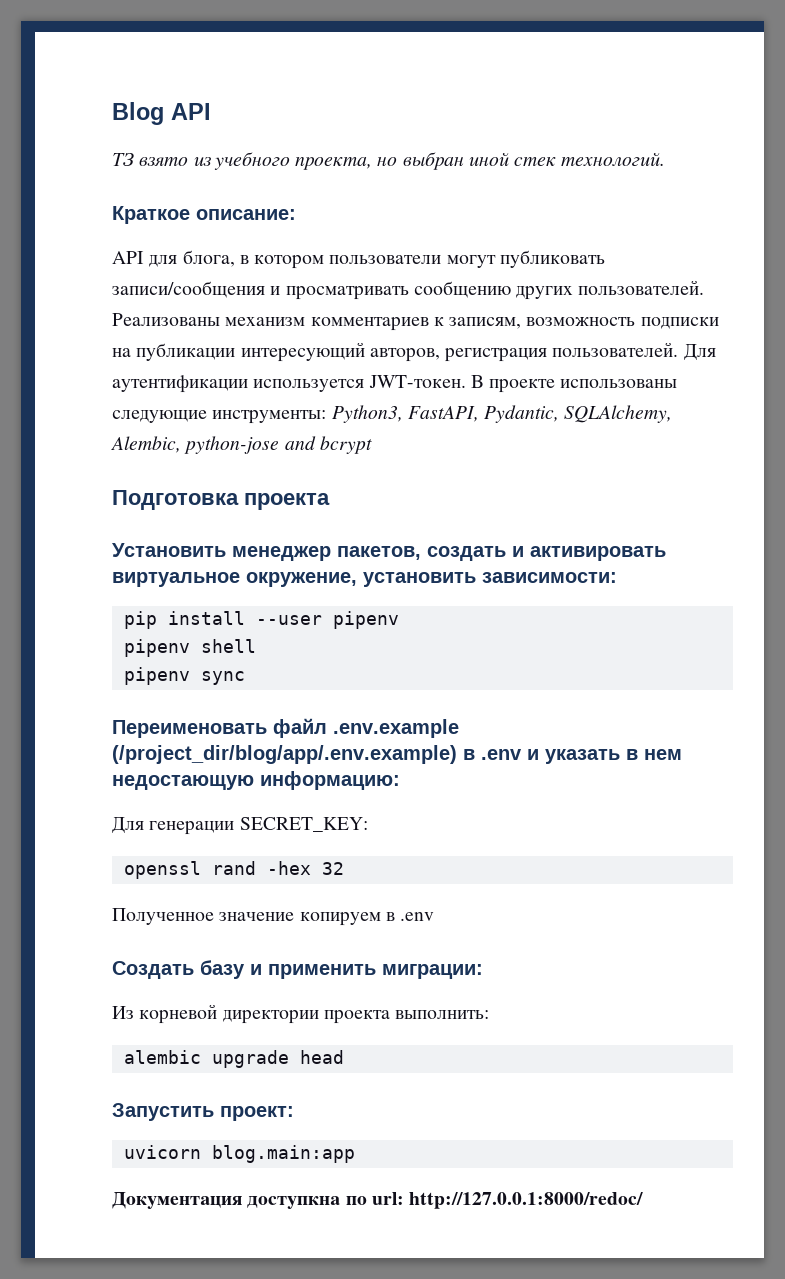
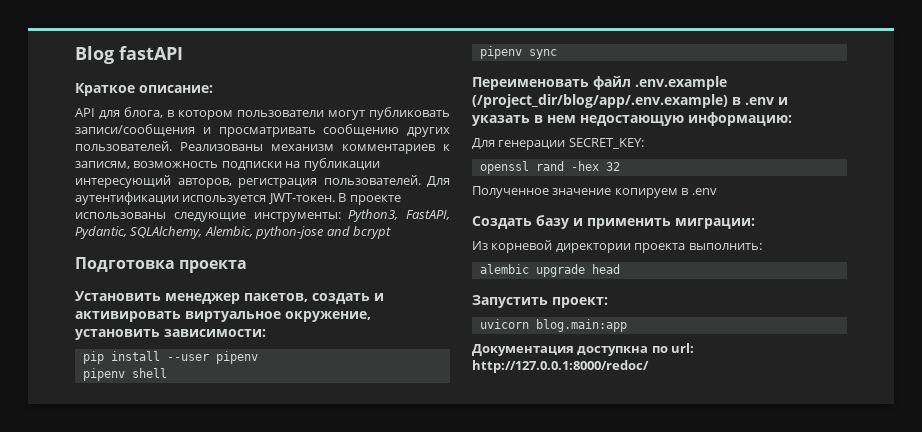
[171,103,211,120] [112,152,666,170] API // ТЗ взято из учебного проекта, но выбран иной стек технологий. -> [119,46,183,60] fastAPI

